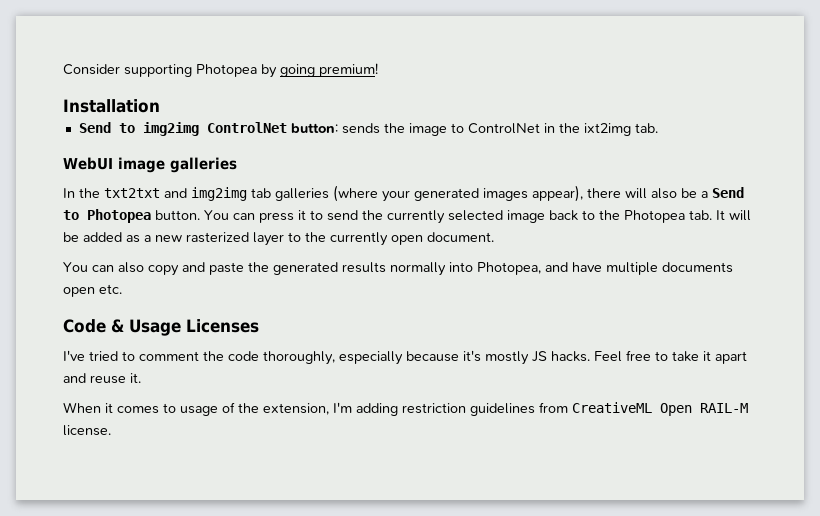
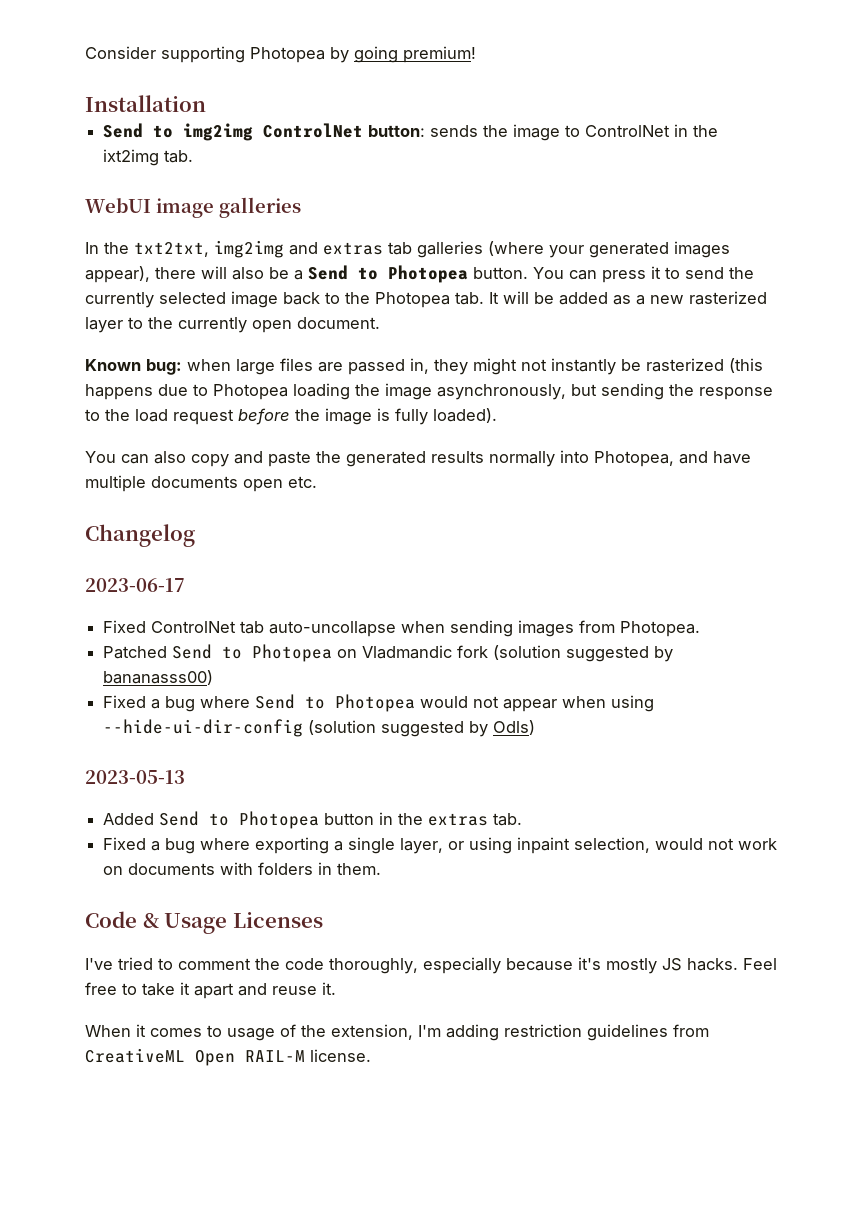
[104,187,247,201] txt2txt and img2img -> [134,240,383,258] txt2txt, img2img and extras
(494, 237) none -> [85,358,763,375] [85,383,773,400] [85,408,497,425] // Known bug: when large files are passed in, they might not instantly be rasterized (this happens due to Photopea loading the image asynchronously, but sending the response to the load request before the image is fully loaded).
(122, 289) none -> [85,524,195,547] [85,578,185,592] [103,620,701,637] [103,644,674,662] [103,670,214,685] [103,694,655,712] [103,719,536,737] [85,770,185,784] [103,811,523,829] [103,837,778,854] [103,862,382,875] // Changelog // 2023-06-17 // Fixed ControlNet tab auto-uncollapse when sending images from Photopea. // Patched Send to Photopea on Vladmandic fork (solution suggested by bananasss00) // Fixed a bug where Send to Photopea would not appear when using --hide-ui-dir-config (solution suggested by Odls) // 2023-05-13 // Added Send to Photopea button in the extras tab. // Fixed a bug where exporting a single layer, or using inpaint selection, would not work on documents with folders in them.

